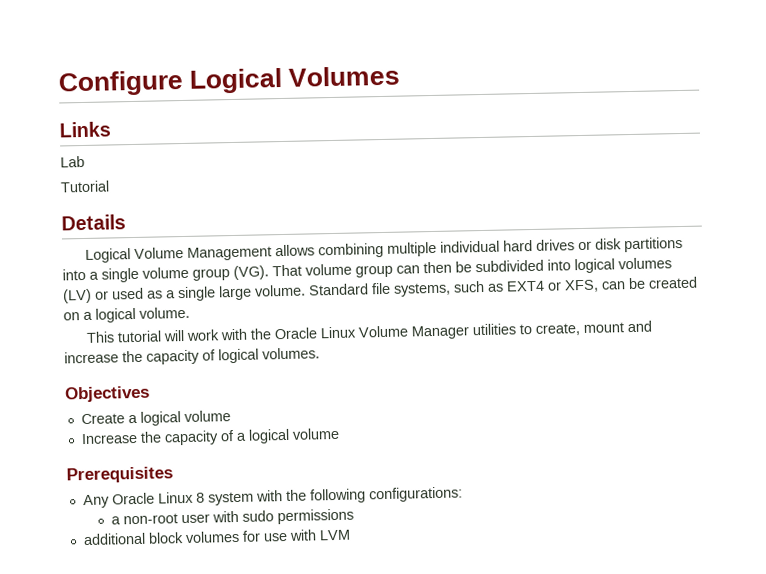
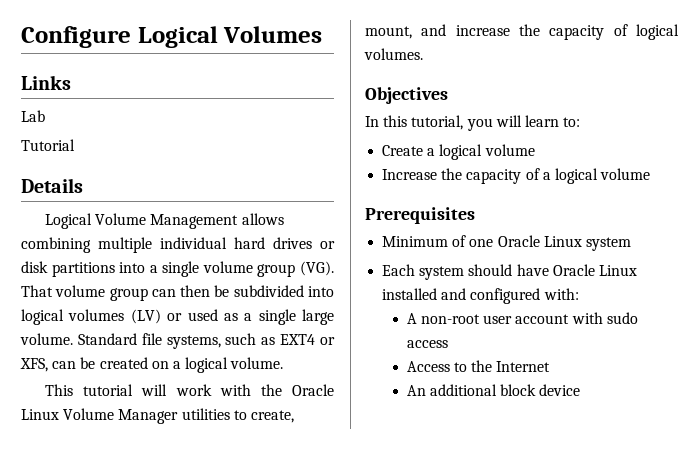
[582,322,624,333] mount -> [365,26,412,39] mount,
(150, 394) none -> [365,115,581,131] // In this tutorial, you will learn to:
[82,486,463,509] [111,516,122,525] Any Oracle Linux 8 system with the following configurations: // a -> [382,235,631,251] [382,264,637,280] [382,288,579,304] [406,313,417,324] Minimum of one Oracle Linux system // Each system should have Oracle Linux installed and configured with: // A
(211, 518) none -> [515,314,570,324] account
[277,508,355,525] [82,529,351,546] permissions // additional block volumes for use with LVM -> [406,340,448,348] [406,360,551,372] [406,384,581,396] access // Access to the Internet // An additional block device

